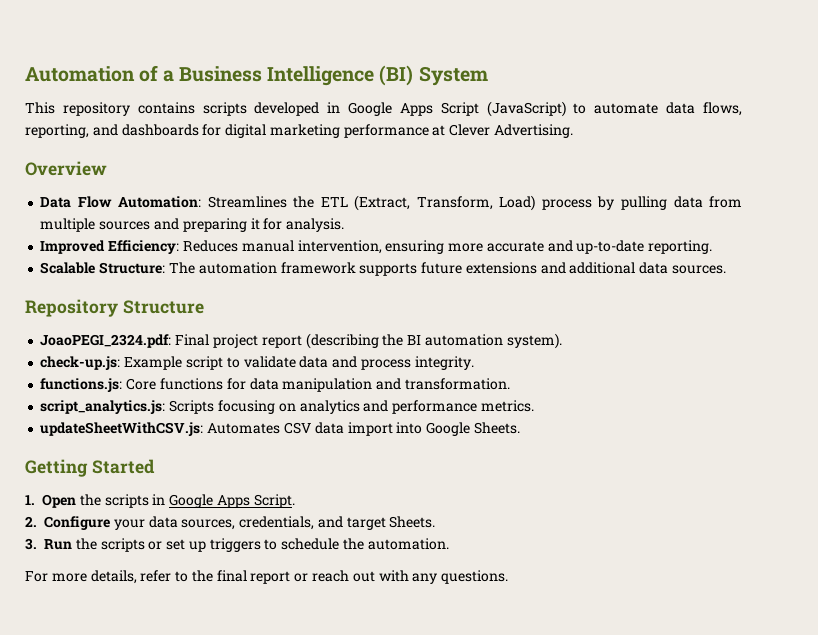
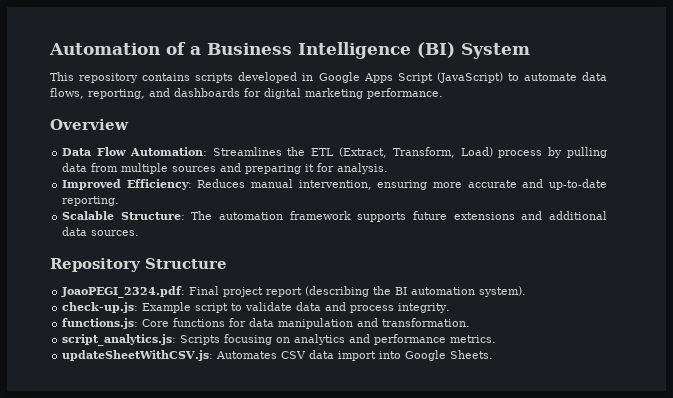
[343,124,574,138] performance at Clever Advertising. -> [367,88,443,99] performance.
[25,459,155,477] [25,494,295,508] [25,516,436,530] [25,538,449,552] [25,570,509,584] // Getting Started // 1. Open the scripts in Google Apps Script. // 2. Configure your data sources, credentials, and target Sheets. // 3. Run the scripts or set up triggers to schedule the automation. // For more details, refer to the final report or reach out with any questions. -> (494, 354) none

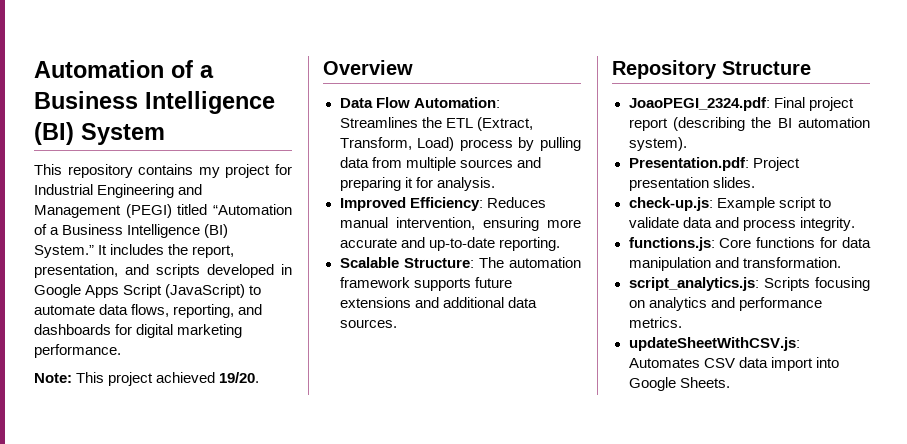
(191, 77) none -> [198,164,292,178] [34,184,203,198] [34,204,293,218] [34,224,229,238] [34,244,235,258] [34,264,149,278] my project for Industrial Engineering and Management (PEGI) titled “Automation of a Business Intelligence (BI) System.” It includes the report, presentation, and
(443, 93) none -> [34,372,260,386] // Note: This project achieved 19/20.
(527, 291) none -> [628,157,800,171] [628,177,755,191] // Presentation.pdf: Project presentation slides.

